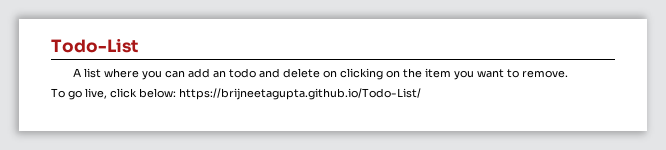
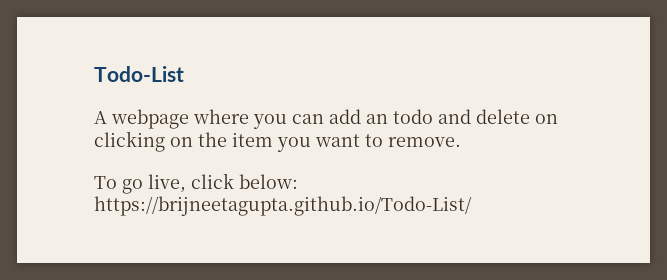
[83,68,101,78] list -> [111,109,189,129] webpage

